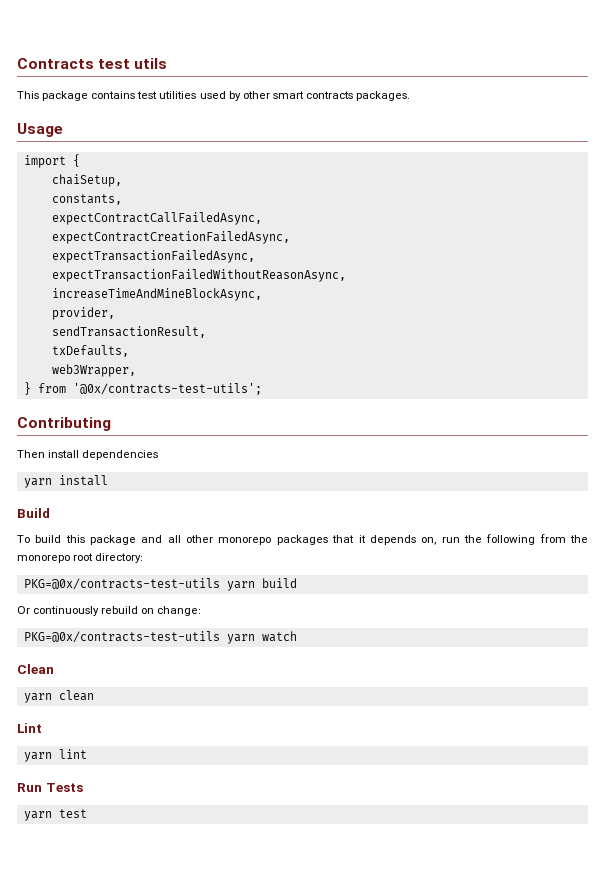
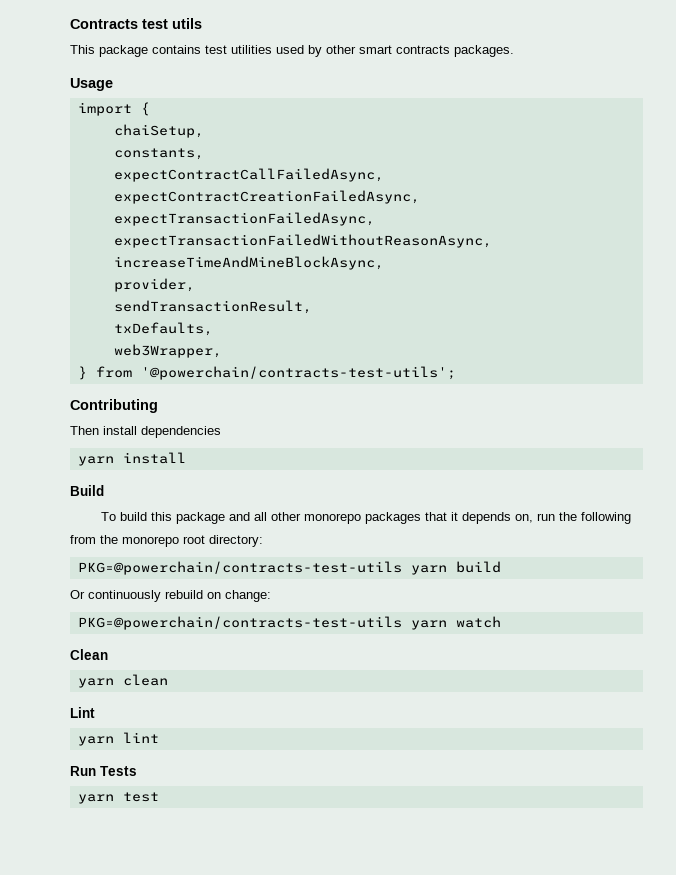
[72,383,262,395] '@0x/contracts-test-utils'; -> [140,366,456,380] '@powerchain/contracts-test-utils';
[23,578,220,590] PKG=@0x/contracts-test-utils -> [77,561,402,575] PKG=@powerchain/contracts-test-utils
[23,631,220,643] PKG=@0x/contracts-test-utils -> [77,616,402,630] PKG=@powerchain/contracts-test-utils

